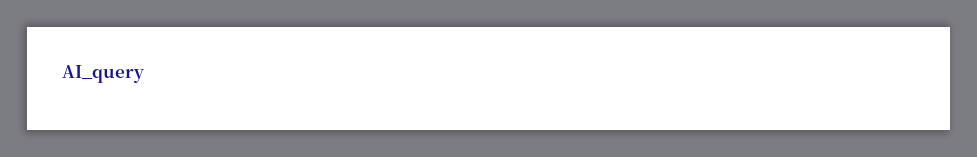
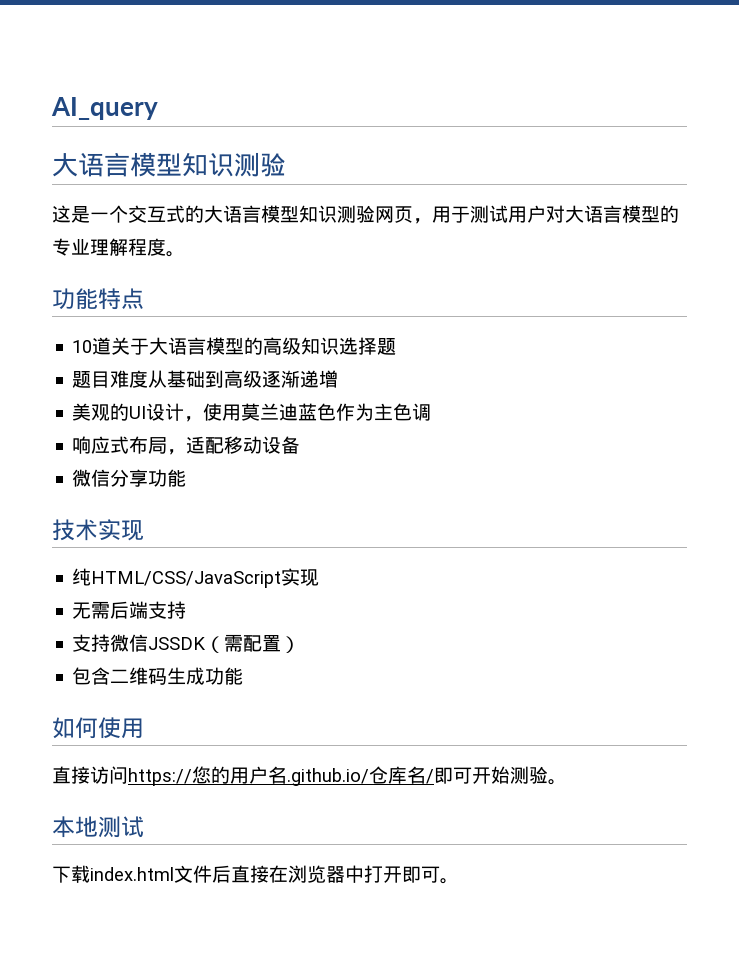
(144, 74) none -> [52,152,286,177] [52,205,679,224] [52,238,185,257] [52,288,144,310] [72,337,397,355] [72,370,339,388] [72,403,432,422] [72,436,301,455] [72,469,187,487] [52,519,144,541] [72,568,320,588] [72,601,187,619] [72,634,301,653] [72,667,244,685] [52,717,144,739] [52,766,567,786] [52,816,144,838] [52,865,459,884] // 大语言模型知识测验 // 这是一个交互式的大语言模型知识测验网页，用于测试用户对大语言模型的专业理解程度。 // 功能特点 // 10道关于大语言模型的高级知识选择题 // 题目难度从基础到高级逐渐递增 // 美观的UI设计，使用莫兰迪蓝色作为主色调 // 响应式布局，适配移动设备 // 微信分享功能 // 技术实现 // 纯HTML/CSS/JavaScript实现 // 无需后端支持 // 支持微信JSSDK（需配置） // 包含二维码生成功能 // 如何使用 // 直接访问https://您的用户名.github.io/仓库名/即可开始测验。 // 本地测试 // 下载index.html文件后直接在浏览器中打开即可。

